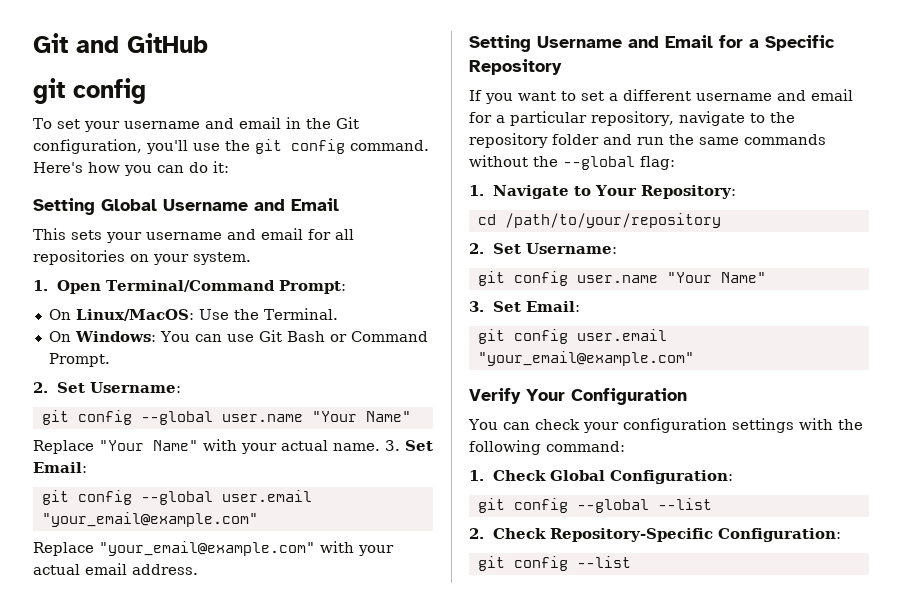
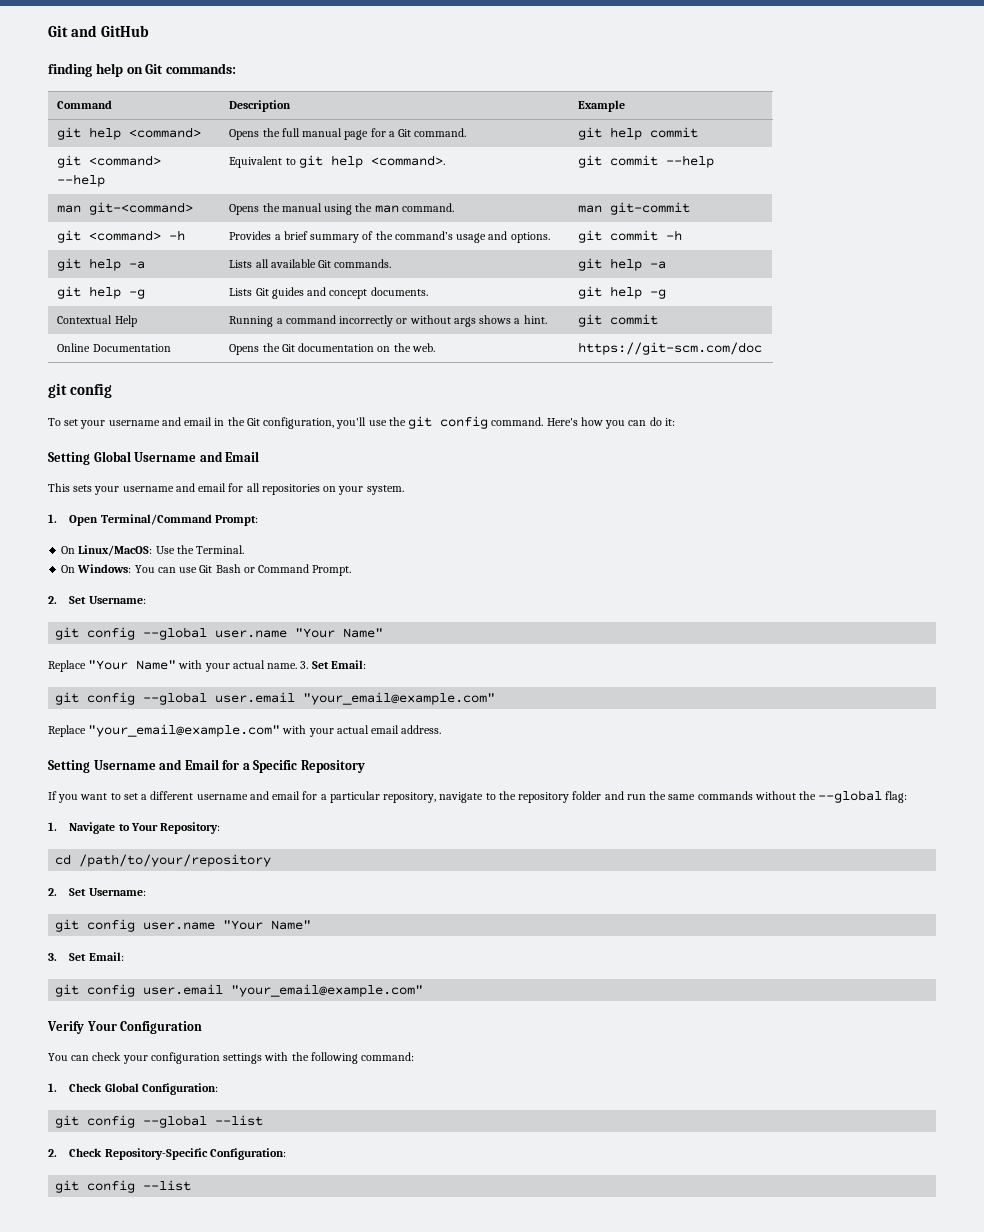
(208, 43) none -> [48,63,237,77] [57,100,113,109] [229,100,292,112] [578,100,626,112] [57,127,202,140] [229,128,467,140] [578,127,699,140] [57,155,162,168] [57,174,106,187] [229,155,445,168] [578,155,715,168] [57,202,194,215] [229,203,454,215] [578,202,691,215] [57,230,186,243] [229,231,550,243] [578,230,683,243] [57,258,146,271] [229,259,392,268] [578,258,667,271] [57,286,146,299] [229,287,428,299] [578,286,667,299] [57,315,137,327] [229,315,547,327] [578,314,659,327] [57,343,171,352] [229,343,435,355] [578,342,763,355] // finding help on Git commands: // Command | Description | Example // git help <command> | Opens the full manual page for a Git command. | git help commit // git <command> --help | Equivalent to git help <command>. | git commit --help // man git-<command> | Opens the manual using the man command. | man git-commit // git <command> -h | Provides a brief summary of the command’s usage and options. | git commit -h // git help -a | Lists all available Git commands. | git help -a // git help -g | Lists Git guides and concept documents. | git help -g // Contextual Help | Running a command incorrectly or without args shows a hint. | git commit // Online Documentation | Opens the Git documentation on the web. | https://git-scm.com/doc

